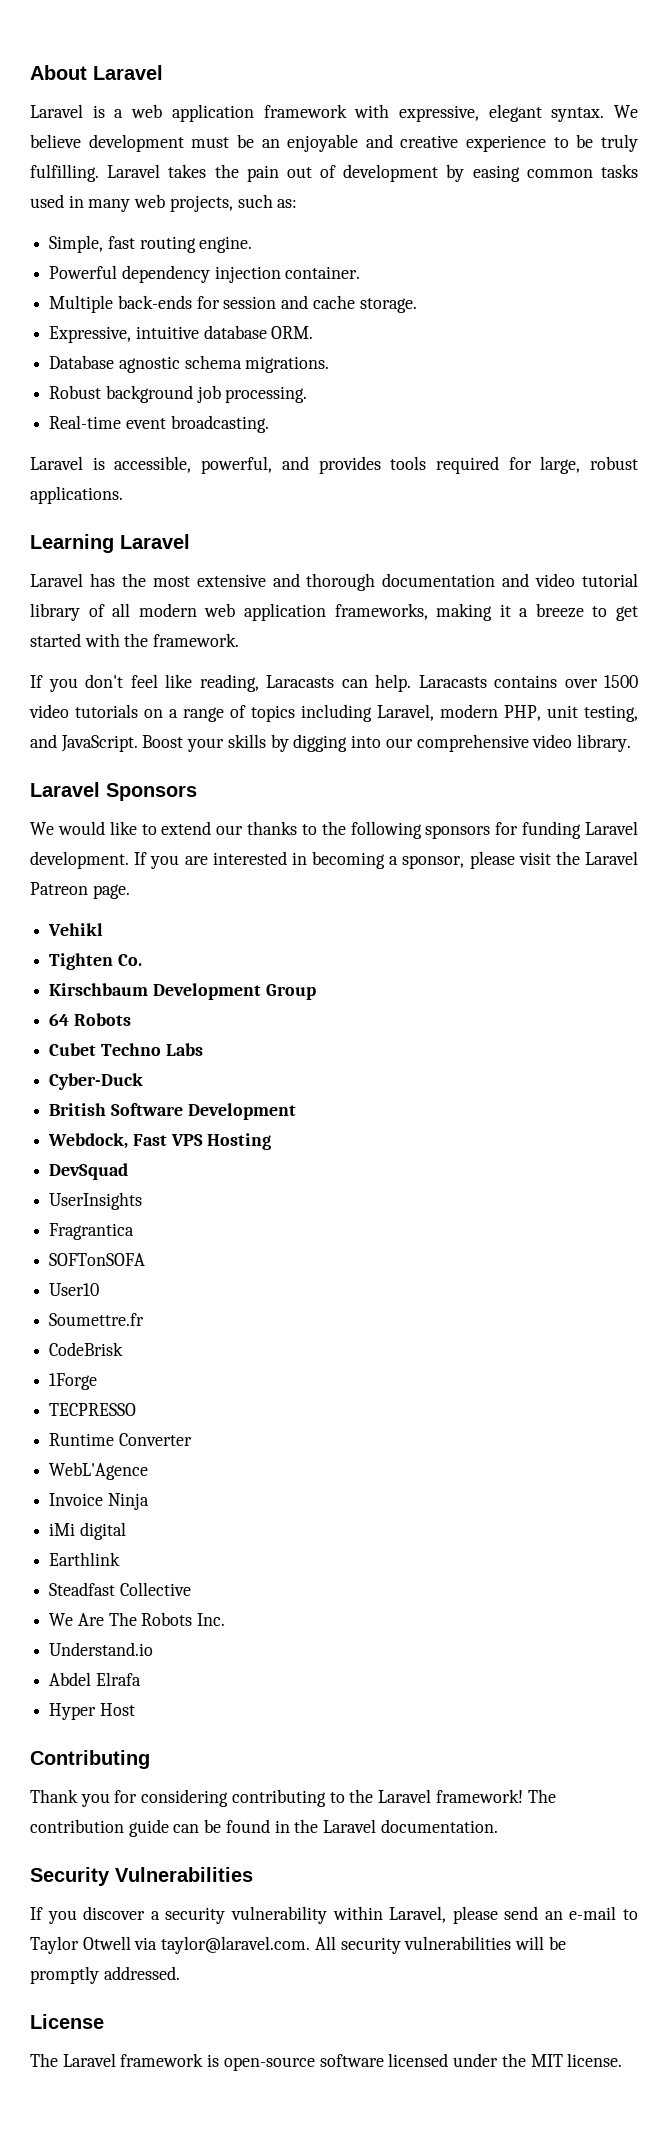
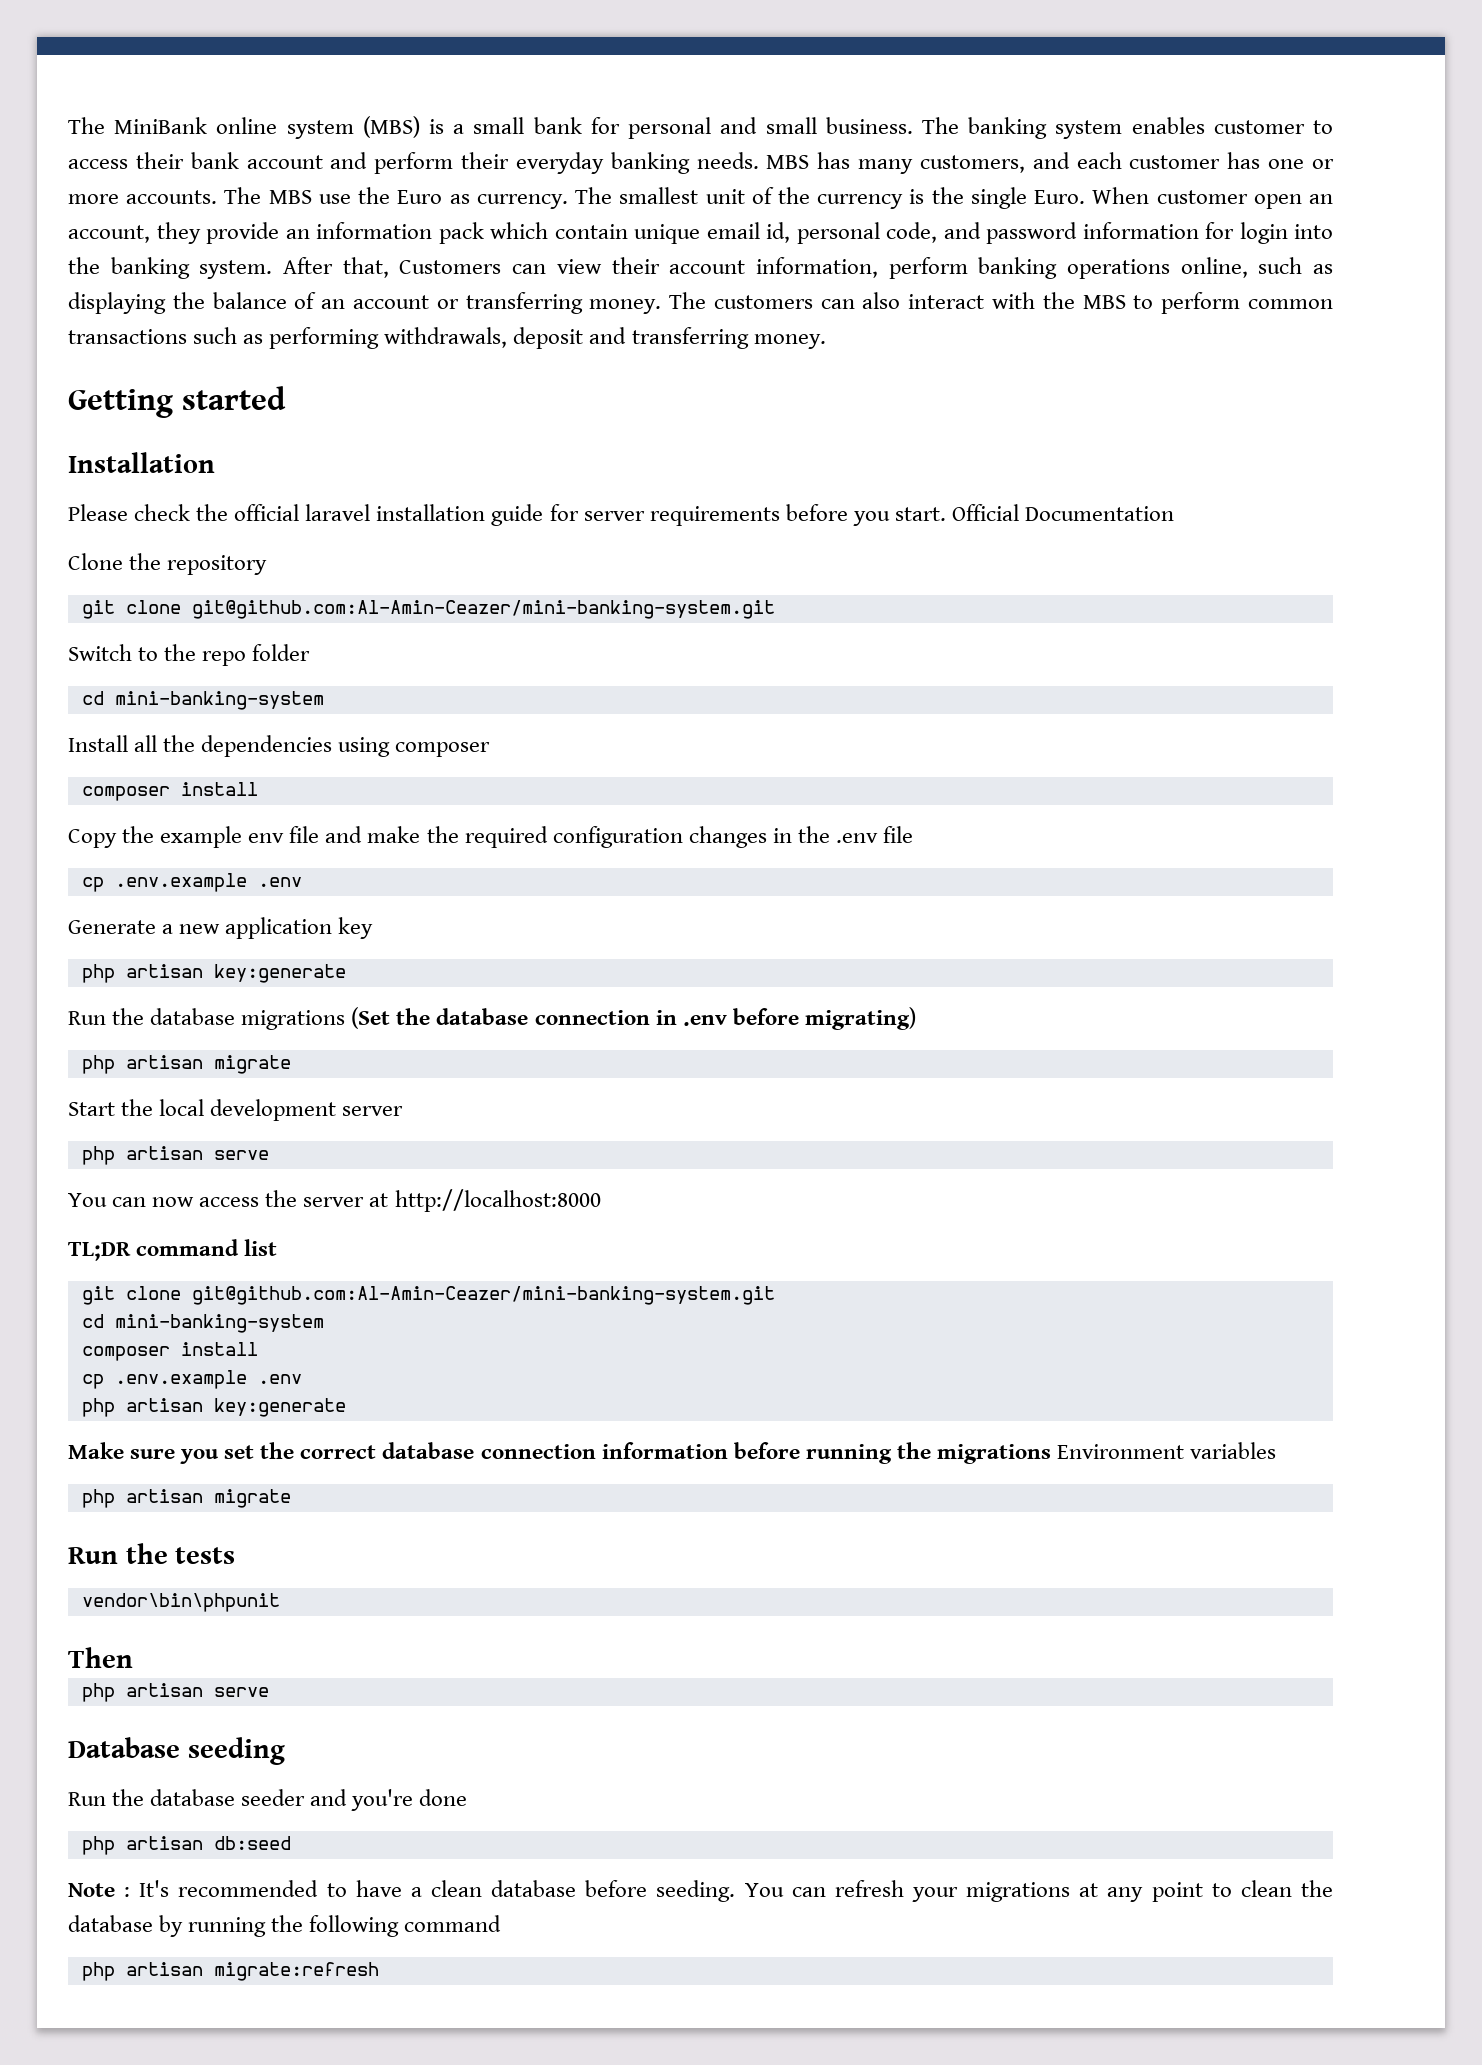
[30,65,163,80] [30,104,638,122] [30,134,638,152] [30,164,638,182] [30,194,298,212] [49,235,253,253] [49,265,361,283] [49,295,417,313] [49,325,314,343] [49,355,330,373] [49,385,308,403] [49,415,269,433] [30,456,638,474] [30,486,123,504] [30,534,190,553] [30,573,638,591] [30,603,638,621] [30,633,240,647] [30,674,638,692] [29,704,638,722] [30,734,631,752] [30,782,197,801] [30,821,639,839] [30,851,638,869] [30,882,130,899] [48,923,104,936] [49,953,142,970] [49,983,316,1000] [49,1013,131,1026] [49,1043,203,1056] [49,1073,144,1090] [49,1103,296,1120] [48,1133,272,1150] [49,1163,129,1180] [49,1192,143,1210] [49,1223,135,1240] [49,1253,146,1266] [49,1283,100,1296] [49,1313,145,1326] [49,1342,124,1356] [49,1373,98,1390] [49,1403,137,1416] [49,1433,192,1446] [49,1462,149,1480] [49,1493,149,1510] [49,1522,126,1540] [49,1552,121,1566] [49,1582,191,1596] [49,1612,226,1626] [49,1642,154,1656] [49,1672,141,1686] [49,1703,135,1720] [30,1750,150,1769] [30,1789,556,1807] [30,1819,498,1837] [30,1867,253,1886] [30,1906,638,1924] [30,1936,566,1954] [30,1966,180,1984] [30,2014,104,2029] [30,2053,623,2071] About Laravel // Laravel is a web application framework with expressive, elegant syntax. We believe development must be an enjoyable and creative experience to be truly fulfilling. Laravel takes the pain out of development by easing common tasks used in many web projects, such as: // Simple, fast routing engine. // Powerful dependency injection container. // Multiple back-ends for session and cache storage. // Expressive, intuitive database ORM. // Database agnostic schema migrations. // Robust background job processing. // Real-time event broadcasting. // Laravel is accessible, powerful, and provides tools required for large, robust applications. // Learning Laravel // Laravel has the most extensive and thorough documentation and video tutorial library of all modern web application frameworks, making it a breeze to get started with the framework. // If you don't feel like reading, Laracasts can help. Laracasts contains over 1500 video tutorials on a range of topics including Laravel, modern PHP, unit testing, and JavaScript. Boost your skills by digging into our comprehensive video library. // Laravel Sponsors // We would like to extend our thanks to the following sponsors for funding Laravel development. If you are interested in becoming a sponsor, please visit the Laravel Patreon page. // Vehikl // Tighten Co. // Kirschbaum Development Group // 64 Robots // Cubet Techno Labs // Cyber-Duck // British Software Development // Webdock, Fast VPS Hosting // DevSquad // UserInsights // Fragrantica // SOFTonSOFA // User10 // Soumettre.fr // CodeBrisk // 1Forge // TECPRESSO // Runtime Converter // WebL'Agence // Invoice Ninja // iMi digital // Earthlink // Steadfast Collective // We Are The Robots Inc. // Understand.io // Abdel Elrafa // Hyper Host // Contributing // Thank you for considering contributing to the Laravel framework! The contribution guide can be found in the Laravel documentation. // Security Vulnerabilities // If you discover a security vulnerability within Laravel, please send an e-mail to Taylor Otwell via taylor@laravel.com. All security vulnerabilities will be promptly addressed. // License // The Laravel framework is open-source software licensed under the MIT license. -> [68,116,1333,139] [68,152,1335,174] [68,187,1334,209] [68,222,1333,244] [68,257,1333,279] [68,292,1334,314] [68,327,826,349] [68,386,286,418] [68,452,215,473] [68,504,1175,526] [68,553,268,575] [81,600,775,619] [68,644,311,666] [81,691,324,710] [68,735,491,757] [81,782,258,801] [68,826,914,848] [81,873,302,892] [68,917,374,939] [81,964,346,983] [68,1007,916,1030] [81,1055,291,1074] [68,1099,404,1121] [81,1146,269,1165] [68,1189,601,1212] [68,1239,278,1261] [81,1286,775,1305] [81,1314,324,1333] [81,1342,258,1361] [81,1370,302,1389] [81,1398,346,1417] [68,1442,1277,1464] [81,1489,291,1508] [68,1543,236,1564] [81,1593,280,1612] [68,1647,133,1668] [81,1683,269,1702] [68,1737,285,1765] [68,1789,468,1811] [81,1836,291,1855] [68,1880,1333,1902] [68,1915,502,1937] [81,1962,379,1981] The MiniBank online system (MBS) is a small bank for personal and small business. The banking system enables customer to access their bank account and perform their everyday banking needs. MBS has many customers, and each customer has one or more accounts. The MBS use the Euro as currency. The smallest unit of the currency is the single Euro. When customer open an account, they provide an information pack which contain unique email id, personal code, and password information for login into the banking system. After that, Customers can view their account information, perform banking operations online, such as displaying the balance of an account or transferring money. The customers can also interact with the MBS to perform common transactions such as performing withdrawals, deposit and transferring money. // Getting started // Installation // Please check the official laravel installation guide for server requirements before you start. Official Documentation // Clone the repository // git clone git@github.com:Al-Amin-Ceazer/mini-banking-system.git // Switch to the repo folder // cd mini-banking-system // Install all the dependencies using composer // composer install // Copy the example env file and make the required configuration changes in the .env file // cp .env.example .env // Generate a new application key // php artisan key:generate // Run the database migrations (Set the database connection in .env before migrating) // php artisan migrate // Start the local development server // php artisan serve // You can now access the server at http://localhost:8000 // TL;DR command list // git clone git@github.com:Al-Amin-Ceazer/mini-banking-system.git // cd mini-banking-system // composer install // cp .env.example .env // php artisan key:generate // Make sure you set the correct database connection information before running the migrations Environment variables // php artisan migrate // Run the tests // vendor\bin\phpunit // Then // php artisan serve // Database seeding // Run the database seeder and you're done // php artisan db:seed // Note : It's recommended to have a clean database before seeding. You can refresh your migrations at any point to clean the database by running the following command // php artisan migrate:refresh

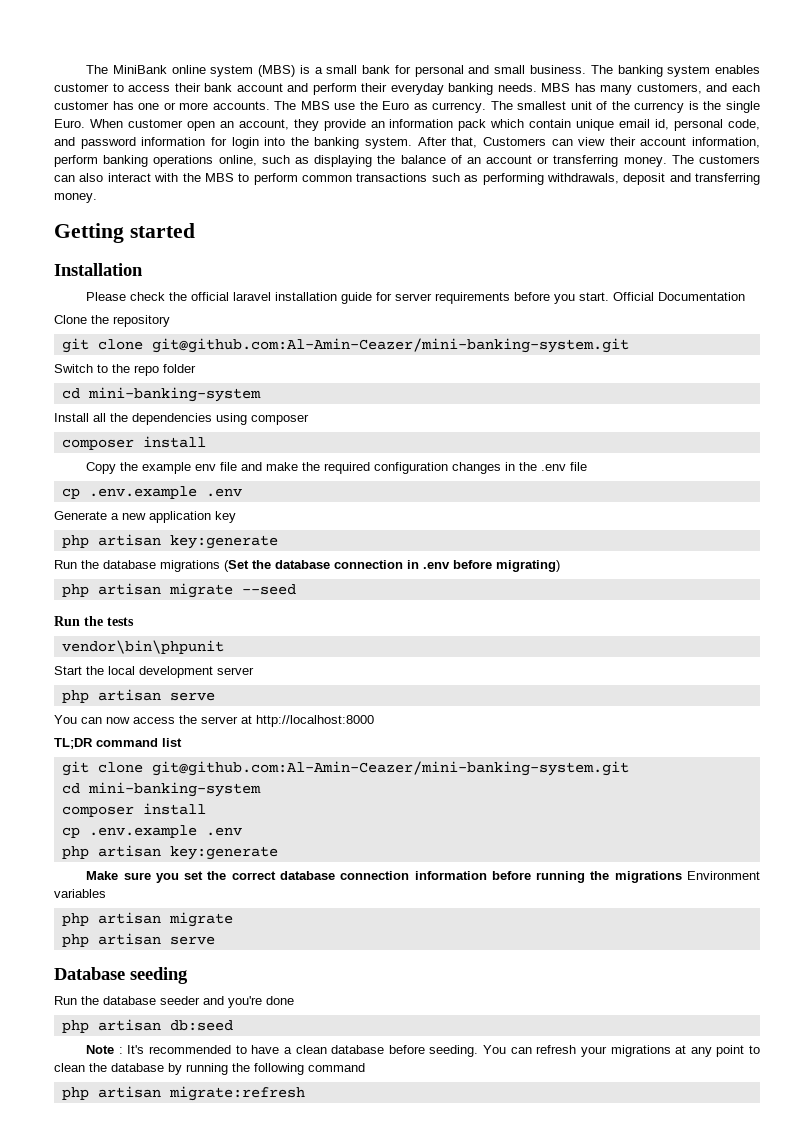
(291, 1064) none -> [241,584,296,595] [54,616,134,626] [61,640,224,654] --seed // Run the tests // vendor\bin\phpunit
[68,1543,236,1564] [81,1593,280,1612] [68,1647,133,1668] // Run the tests // vendor\bin\phpunit // Then -> (233, 919) none

